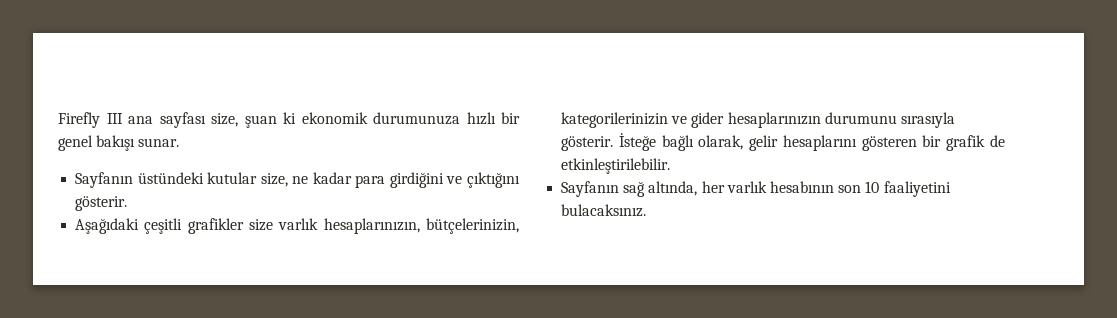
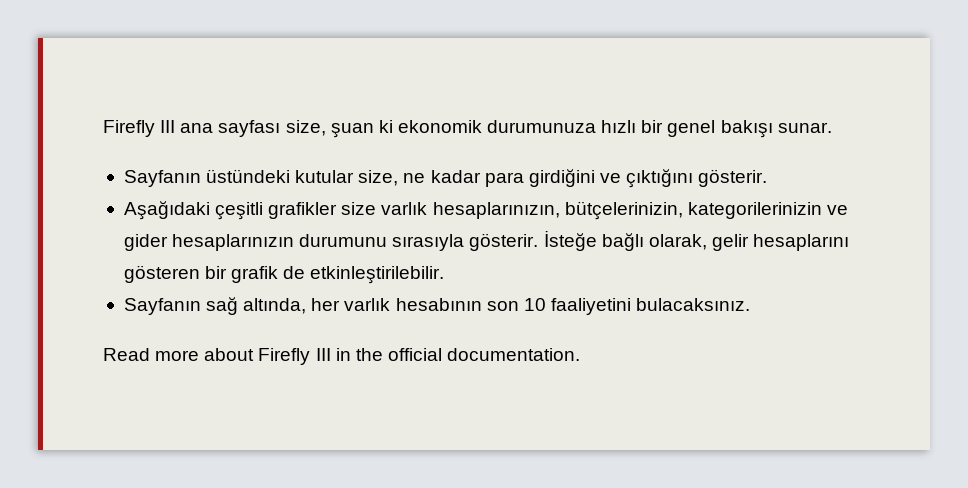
(647, 210) none -> [103,348,581,365] // Read more about Firefly III in the official documentation.

